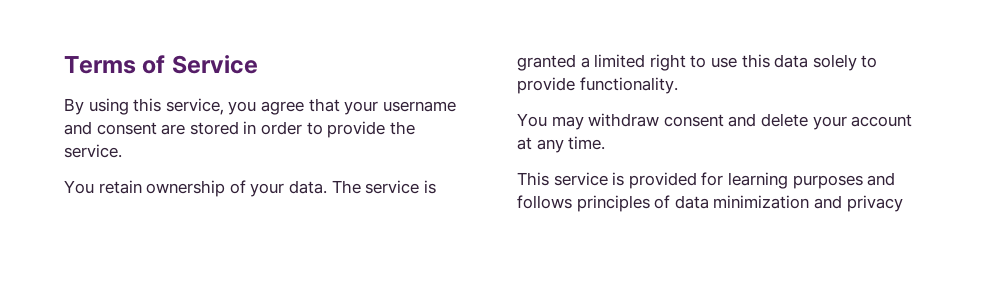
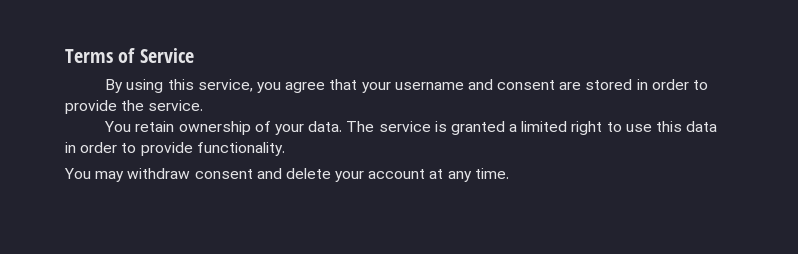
[812,54,857,71] solely -> [65,142,118,153] in order
[517,172,896,189] [517,195,903,212] // This service is provided for learning purposes and follows principles of data minimization and privacy -> (509, 173) none

